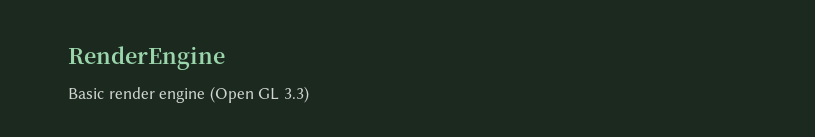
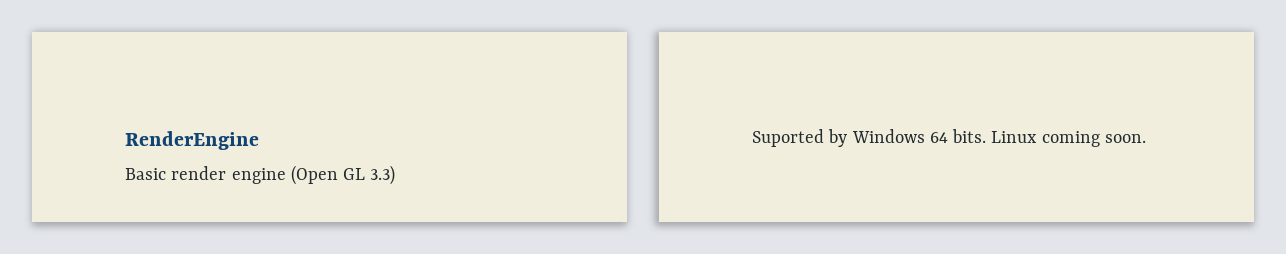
(309, 94) none -> [752,129,1146,147] // Suported by Windows 64 bits. Linux coming soon.

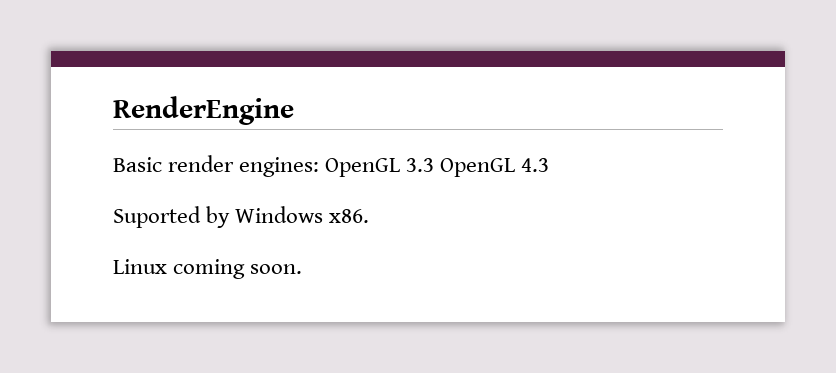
[231,165,396,185] engine (Open GL 3.3) -> [239,157,550,177] engines: OpenGL 3.3 OpenGL 4.3
[929,129,987,143] 64 bits. -> [329,209,370,223] x86. //

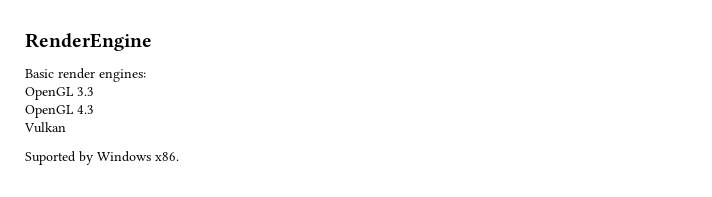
(320, 167) none -> (146, 75) //
(435, 165) none -> (94, 91) //
(550, 165) none -> [24,122,66,133] // Vulkan
[113,259,303,279] // Linux coming soon. -> (179, 156) none

